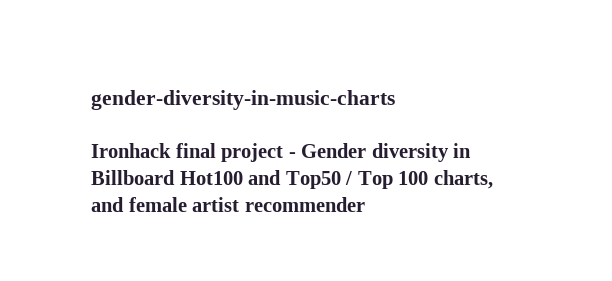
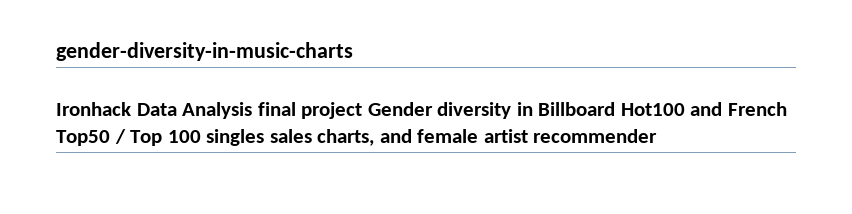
(171, 150) none -> [136,102,253,119] Data Analysis
[288,152,296,158] - -> (363, 110) none
(282, 177) none -> [727,102,787,116] French
(429, 178) none -> [206,129,312,146] singles sales

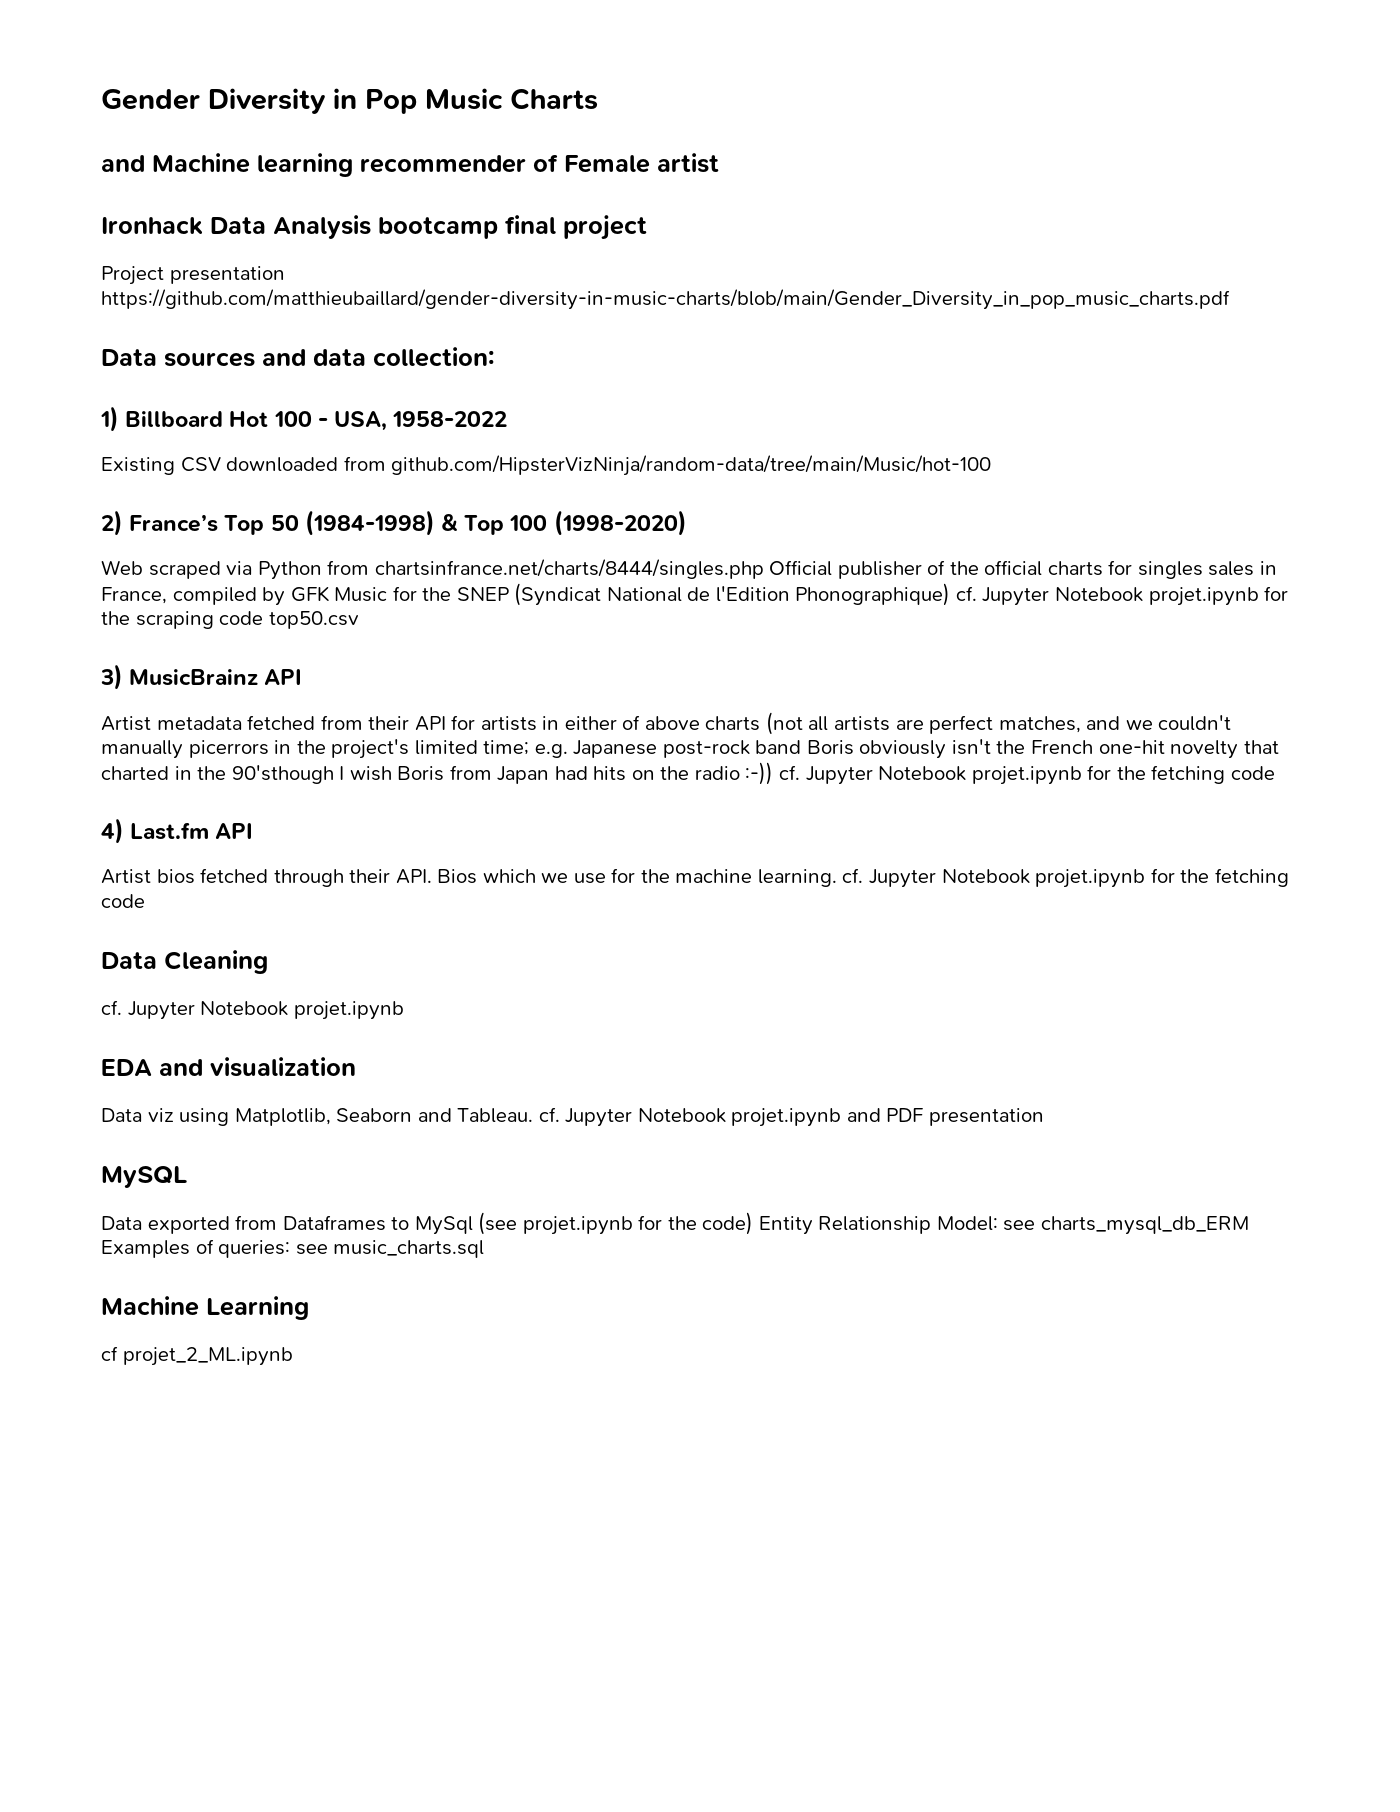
[56,42,353,61] gender-diversity-in-music-charts -> [101,88,598,114] [101,153,719,177] Gender Diversity in Pop Music Charts // and Machine learning recommender of Female artist
(253, 110) none -> [378,217,498,239] bootcamp
[367,102,787,119] [56,129,658,146] Gender diversity in Billboard Hot100 and French Top50 / Top 100 singles sales charts, and female artist recommender -> [101,266,285,285] [101,289,1230,310] [101,347,495,367] [100,406,508,432] [101,455,992,476] [101,510,687,536] [101,559,1278,580] [101,583,1289,606] [101,611,359,629] [100,664,303,690] [101,712,1232,735] [101,739,1279,759] [101,762,1275,785] [101,818,254,844] [101,868,1289,888] [101,894,145,908] [101,950,268,974] [101,1000,404,1020] [101,1057,356,1077] [101,1107,1044,1127] [101,1166,187,1188] [101,1212,1250,1235] [101,1239,485,1258] [101,1296,309,1320] [101,1346,293,1366] // Project presentation https://github.com/matthieubaillard/gender-diversity-in-music-charts/blob/main/Gender_Diversity_in_pop_music_charts.pdf // Data sources and data collection: // 1) Billboard Hot 100 - USA, 1958-2022 // Existing CSV downloaded from github.com/HipsterVizNinja/random-data/tree/main/Music/hot-100 // 2) France’s Top 50 (1984-1998) & Top 100 (1998-2020) // Web scraped via Python from chartsinfrance.net/charts/8444/singles.php Official publisher of the official charts for singles sales in France, compiled by GFK Music for the SNEP (Syndicat National de l'Edition Phonographique) cf. Jupyter Notebook projet.ipynb for the scraping code top50.csv // 3) MusicBrainz API // Artist metadata fetched from their API for artists in either of above charts (not all artists are perfect matches, and we couldn't manually picerrors in the project's limited time; e.g. Japanese post-rock band Boris obviously isn't the French one-hit novelty that charted in the 90'sthough I wish Boris from Japan had hits on the radio :-)) cf. Jupyter Notebook projet.ipynb for the fetching code // 4) Last.fm API // Artist bios fetched through their API. Bios which we use for the machine learning. cf. Jupyter Notebook projet.ipynb for the fetching code // Data Cleaning // cf. Jupyter Notebook projet.ipynb // EDA and visualization // Data viz using Matplotlib, Seaborn and Tableau. cf. Jupyter Notebook projet.ipynb and PDF presentation // MySQL // Data exported from Dataframes to MySql (see projet.ipynb for the code) Entity Relationship Model: see charts_mysql_db_ERM Examples of queries: see music_charts.sql // Machine Learning // cf projet_2_ML.ipynb

